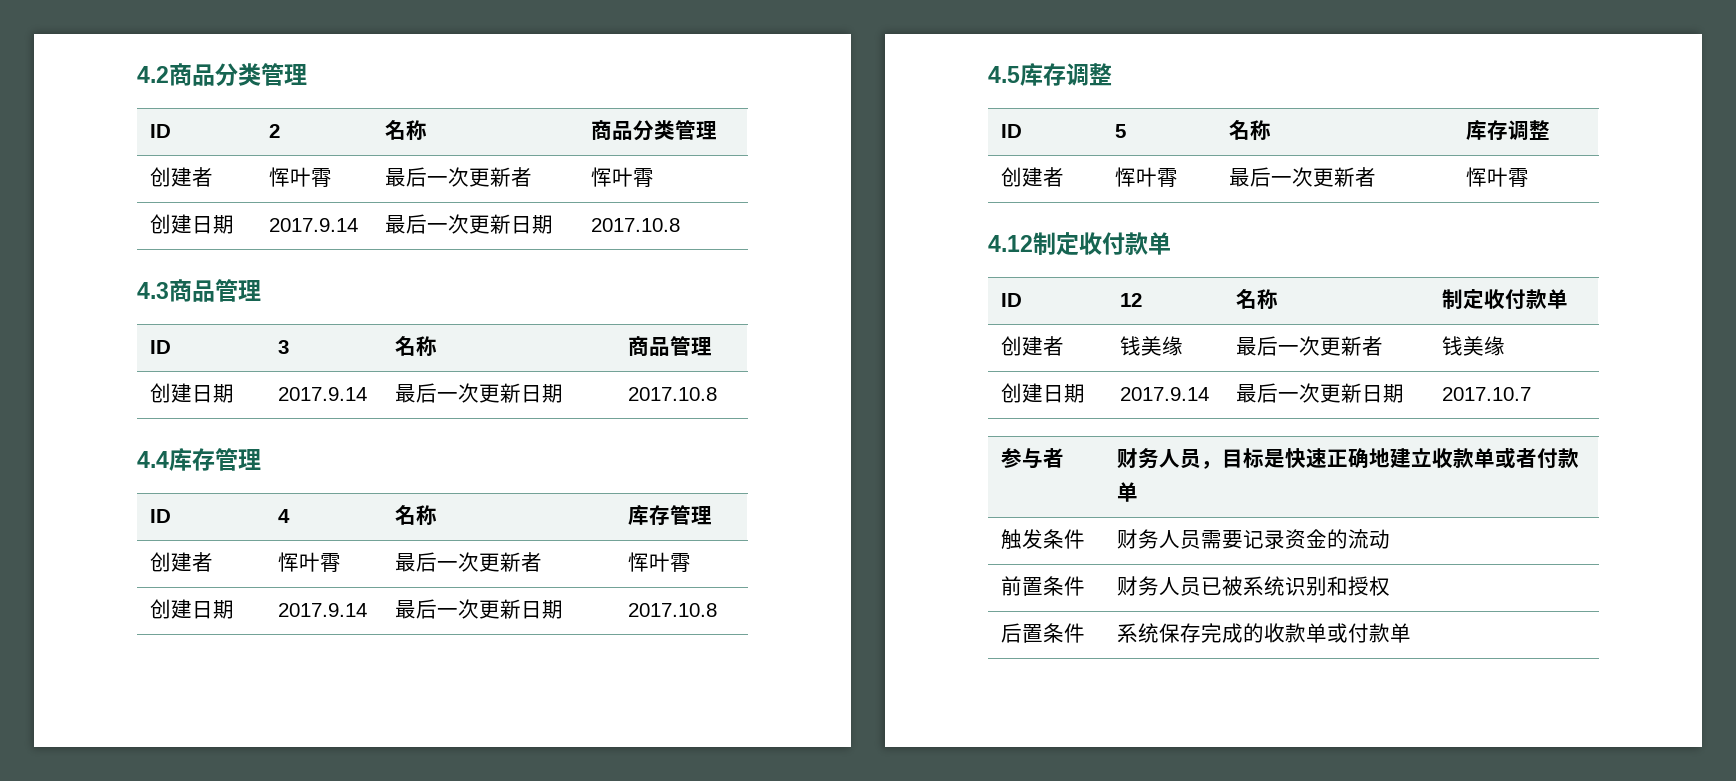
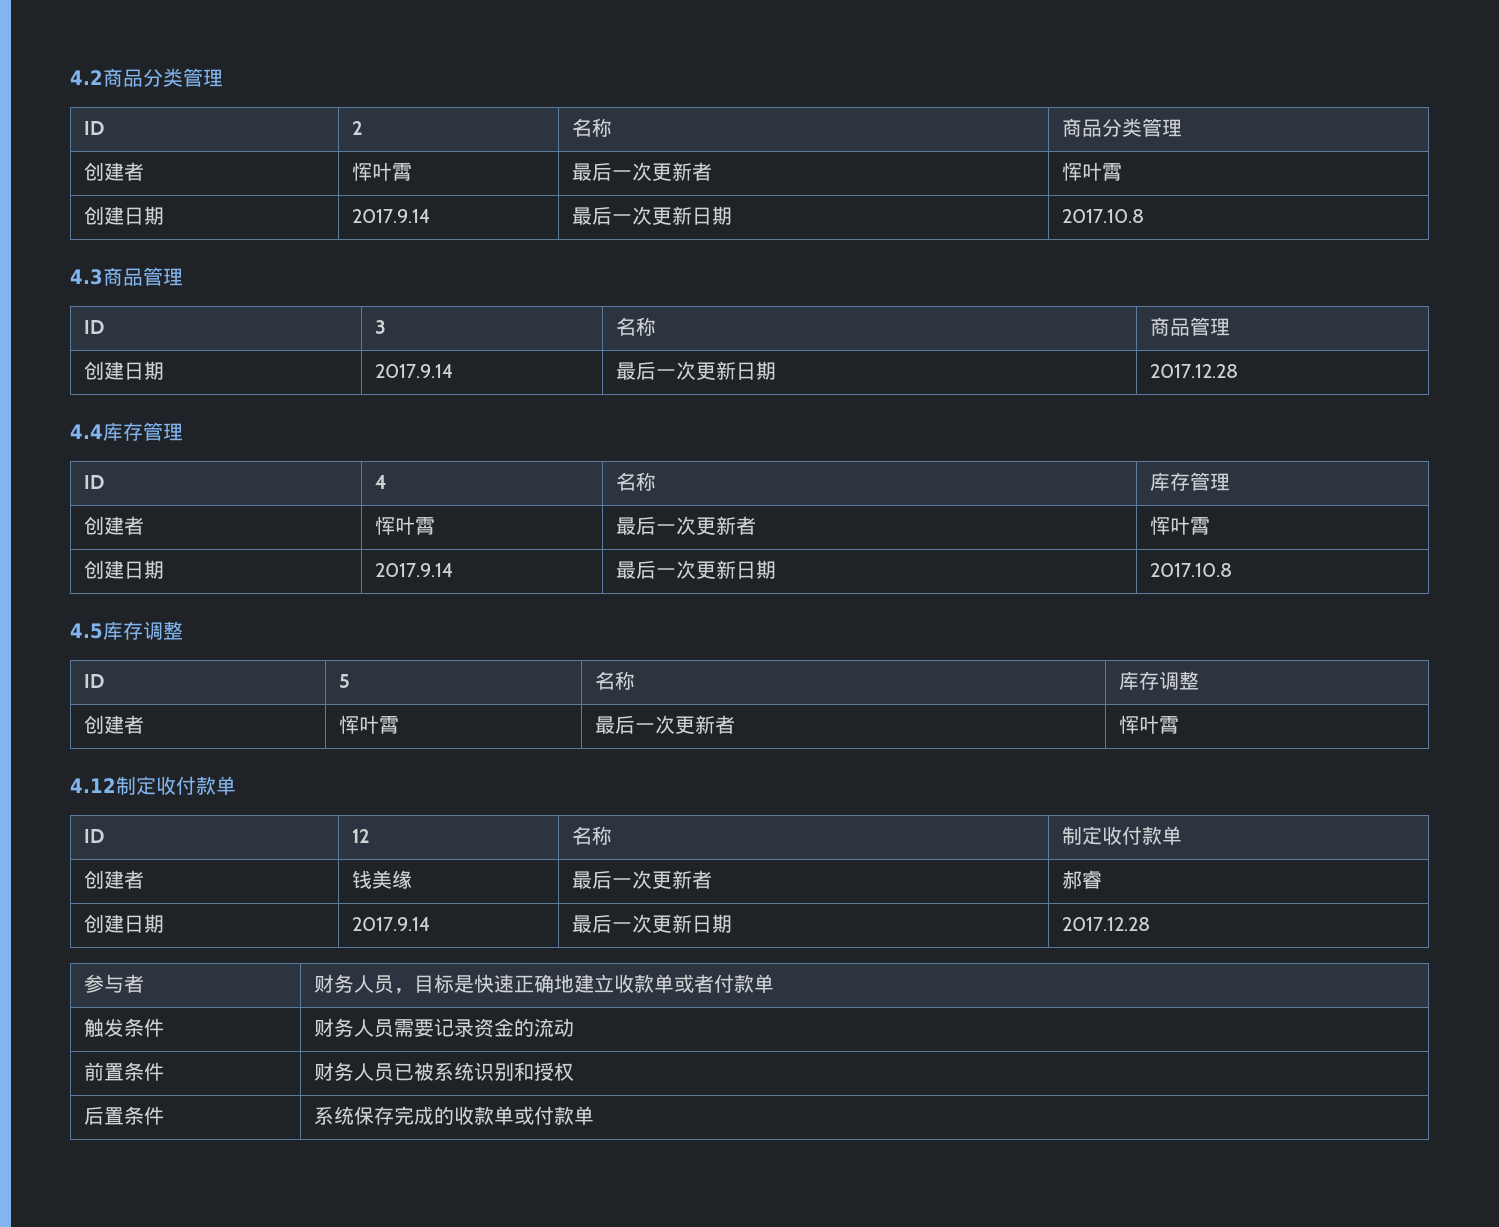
[628,387,718,401] 2017.10.8 -> [1150,364,1239,378] 2017.12.28
[1442,336,1506,356] [1001,383,1086,403] [1120,387,1210,401] [1236,383,1405,403] [1442,387,1532,401] 钱美缘 // 创建日期 | 2017.9.14 | 最后一次更新日期 | 2017.10.7 -> [1062,870,1103,889] [84,914,165,933] [352,917,431,931] [572,914,733,933] [1062,917,1151,931] 郝睿 // 创建日期 | 2017.9.14 | 最后一次更新日期 | 2017.12.28

